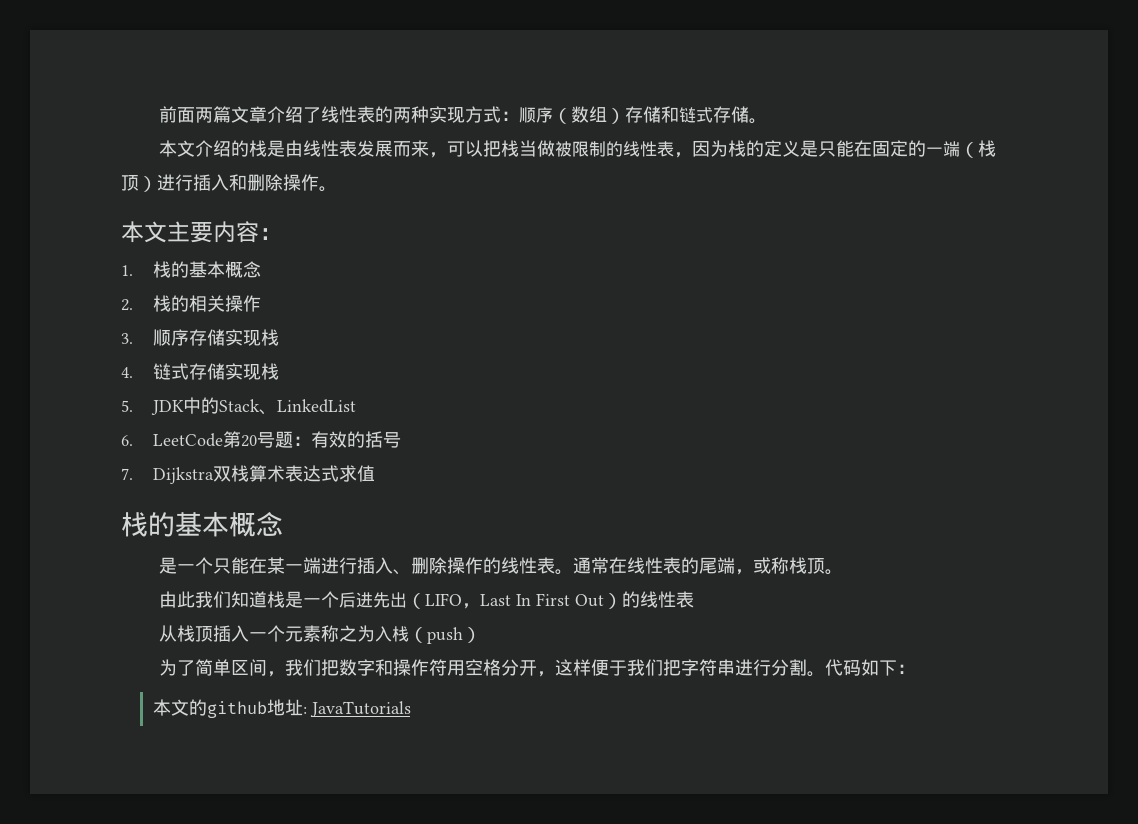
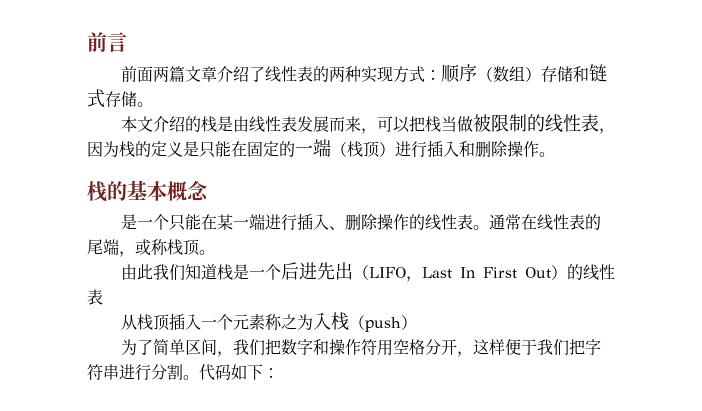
[158,106,177,123] 前 -> [87,32,127,52] [120,66,137,82] 前言 // 前
[121,221,282,243] [121,261,261,278] [121,295,261,312] [121,329,279,346] [121,363,279,380] [121,397,356,415] [121,431,401,448] [121,465,375,484] // 本文主要内容： // 1.栈的基本概念 // 2.栈的相关操作 // 3.顺序存储实现栈 // 4.链式存储实现栈 // 5. JDK中的Stack、LinkedList // 6. LeetCode第20号题：有效的括号 // 7. Dijkstra双栈算术表达式求值 -> (555, 154) none
[152,699,411,718] // 本文的github地址: JavaTutorials -> (279, 373) none

